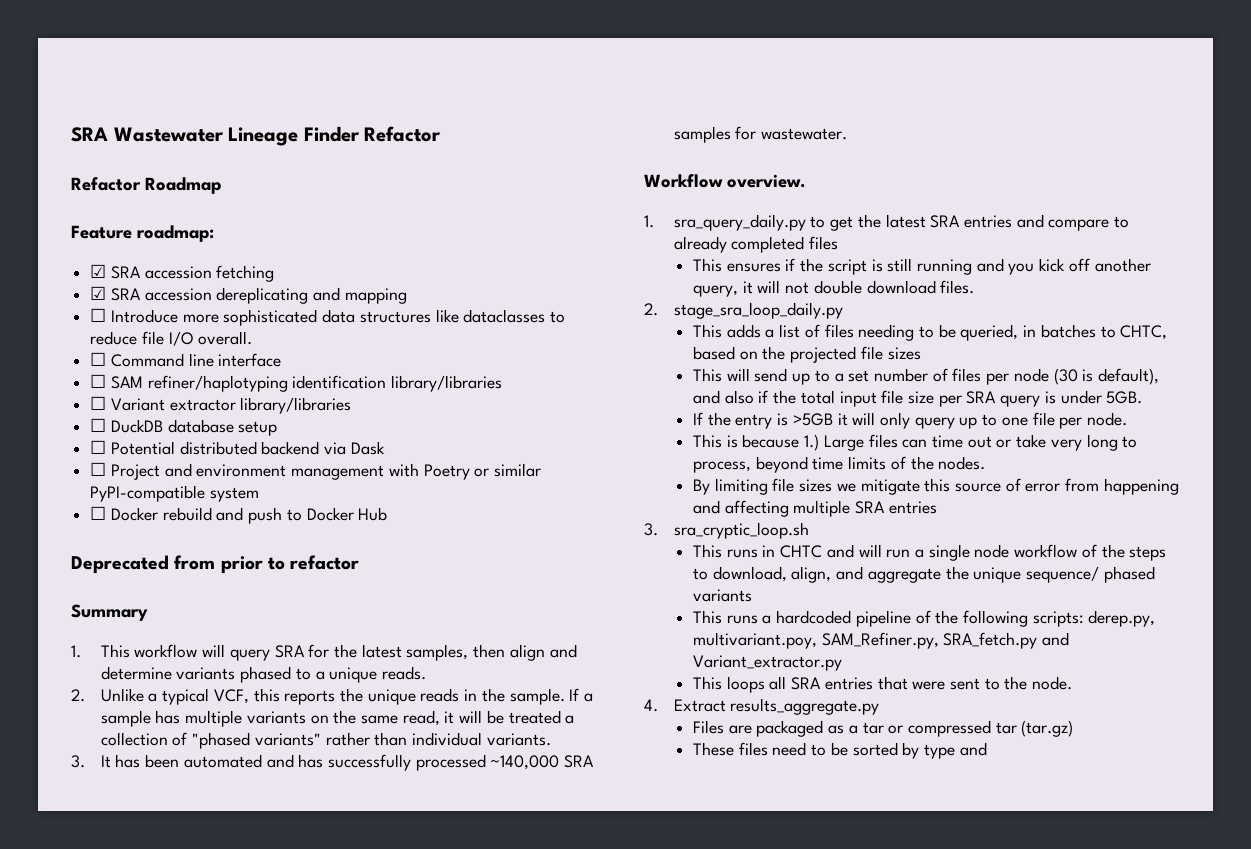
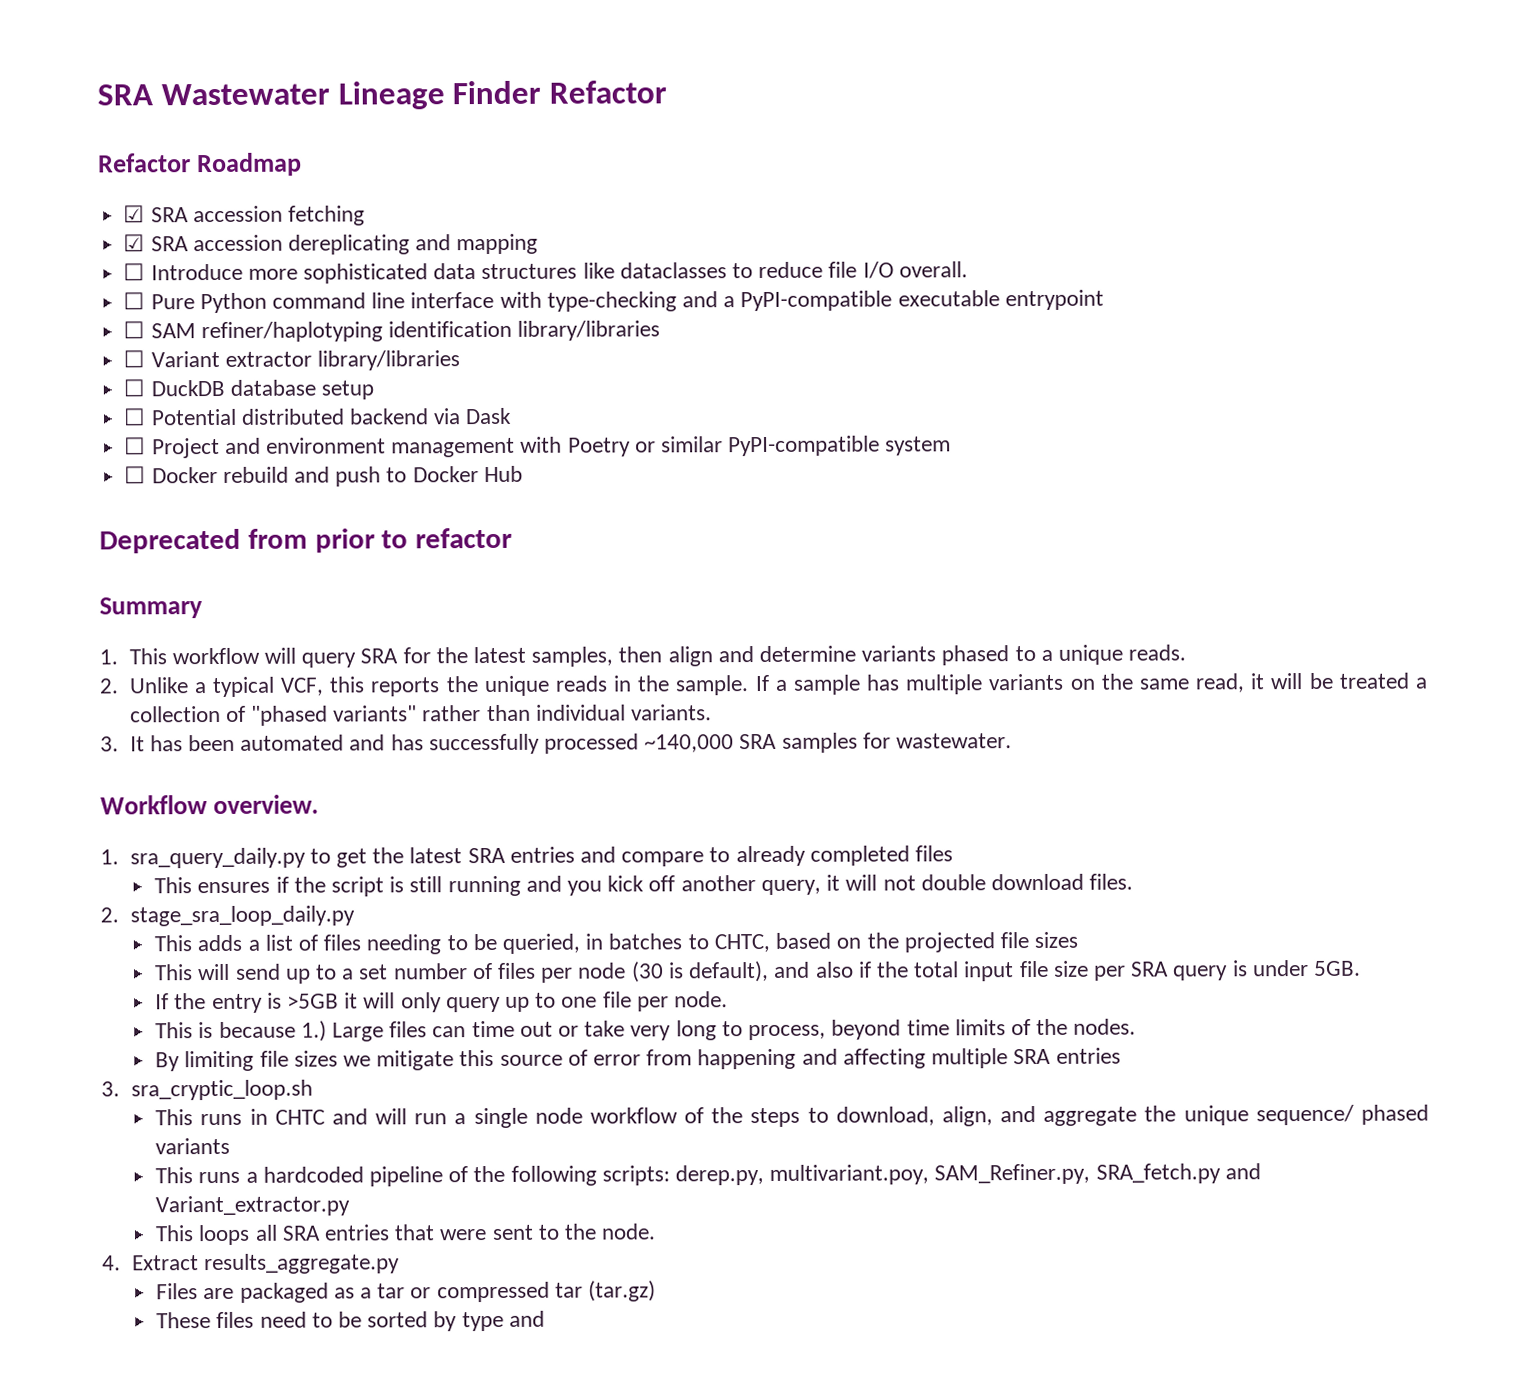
[71,225,214,242] // Feature roadmap: -> (303, 164) none
[110,353,184,367] Command -> [150,292,366,314] Pure Python command
(282, 360) none -> [499,289,1104,312] with type-checking and a PyPI-compatible executable entrypoint

